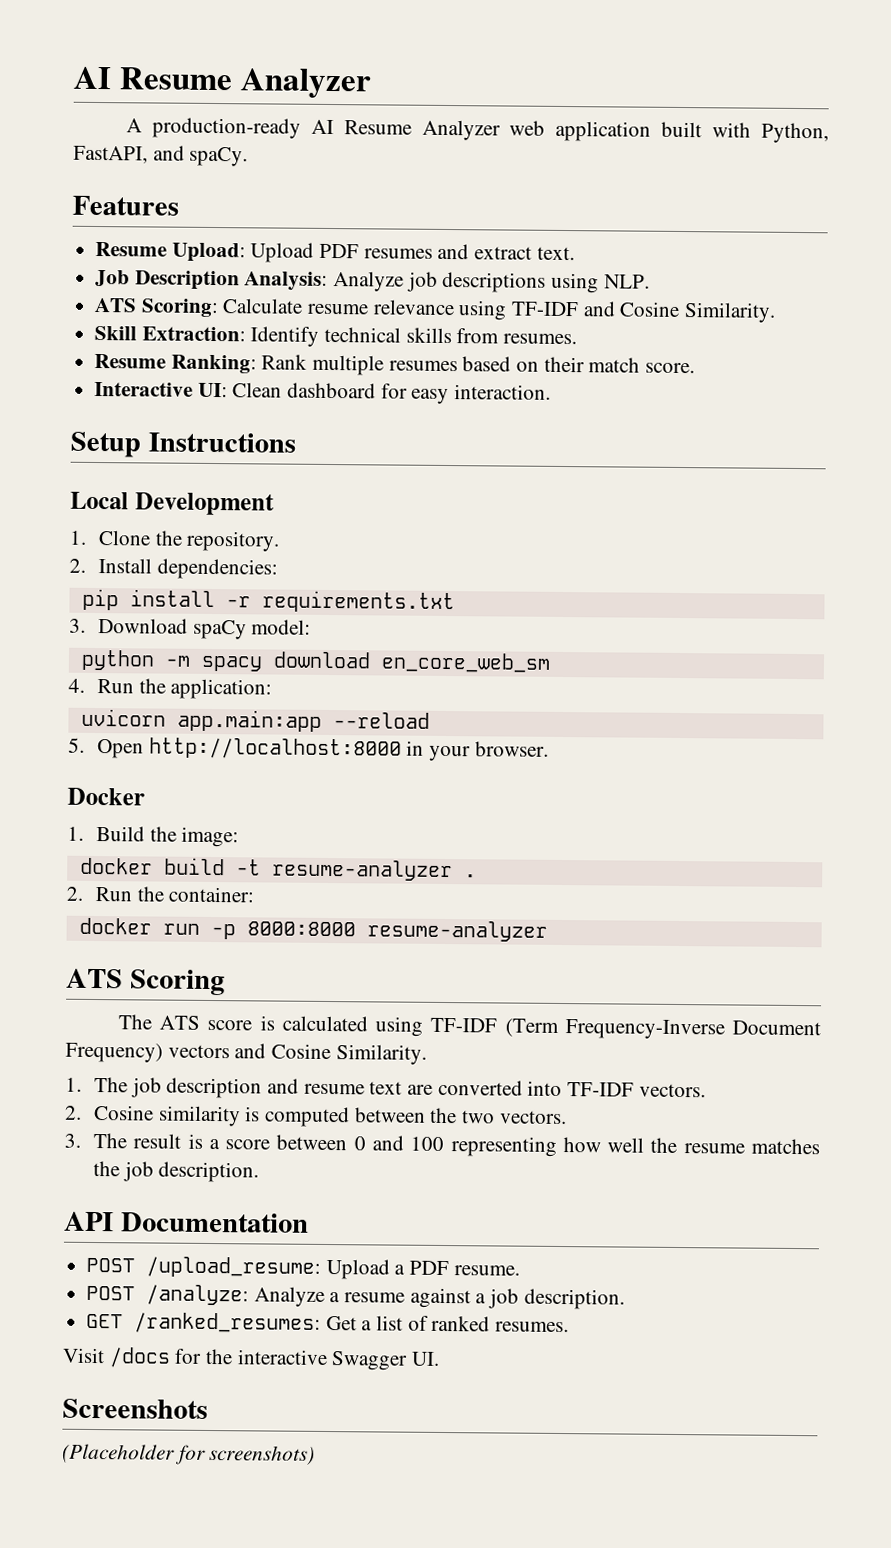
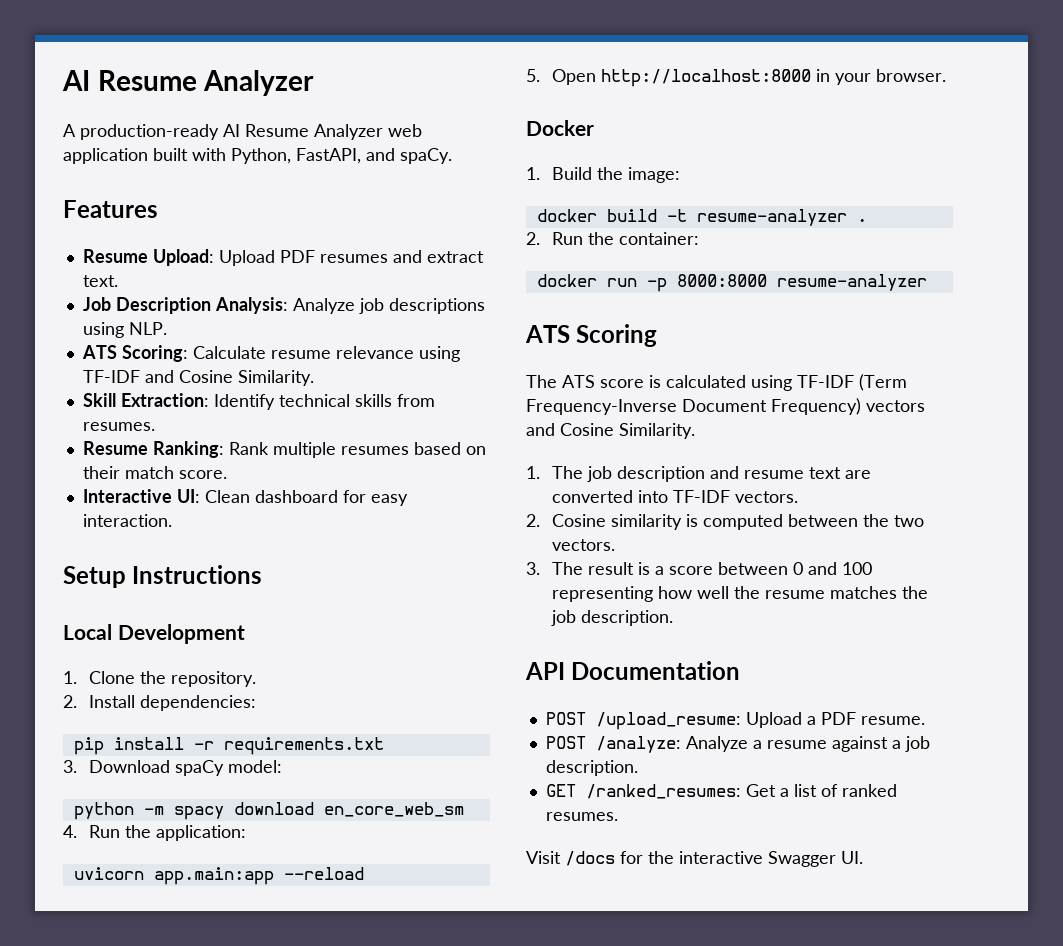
[62,1398,208,1419] [62,1443,316,1465] // Screenshots // (Placeholder for screenshots) -> (863, 857) none

